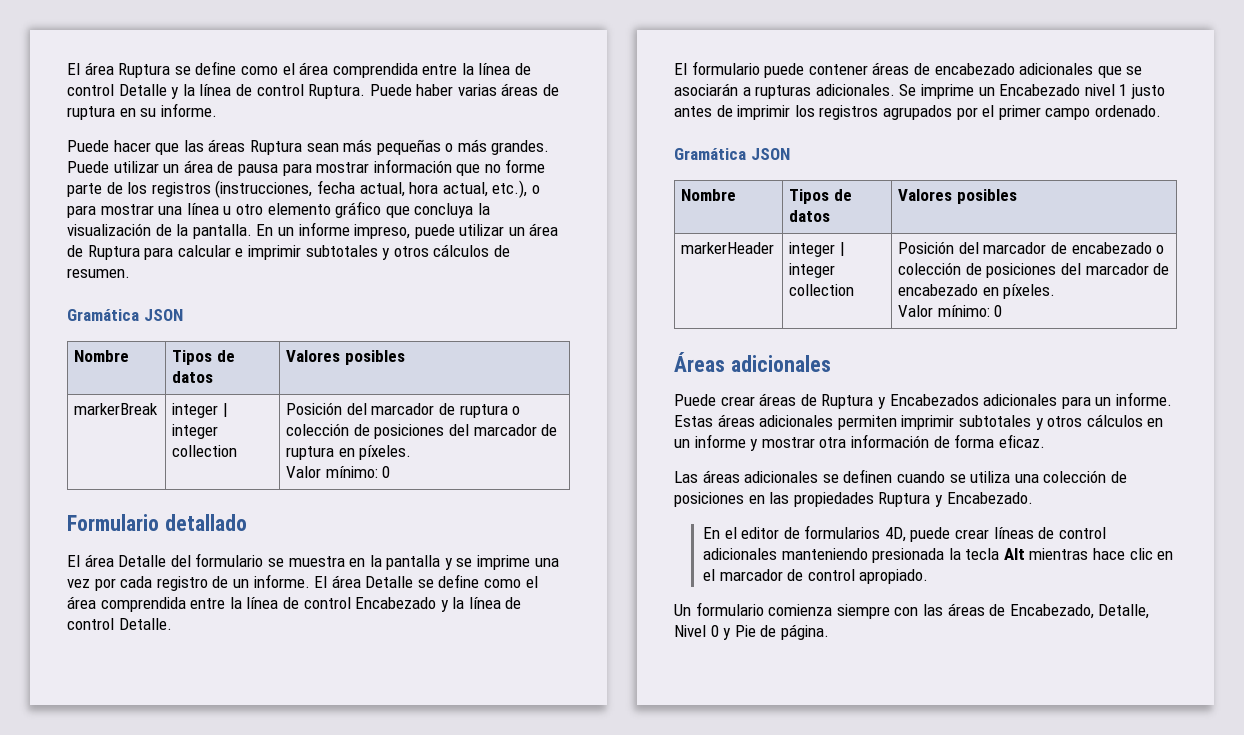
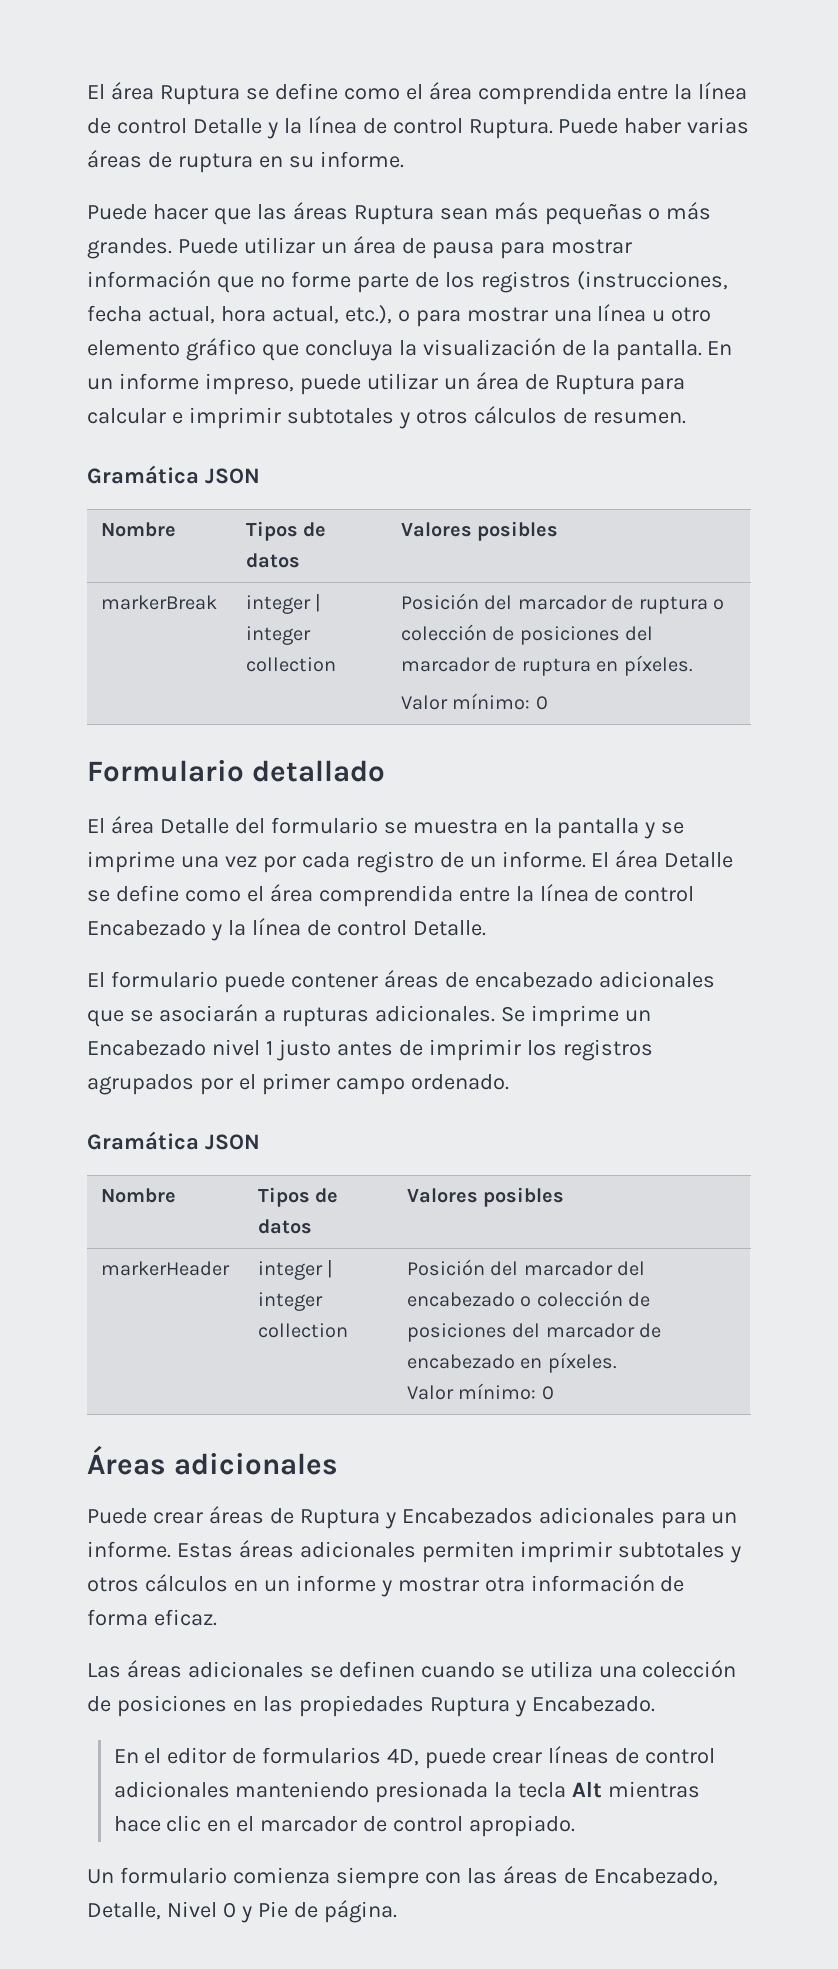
[1051,242,1068,254] de -> [617,1261,646,1276] del

